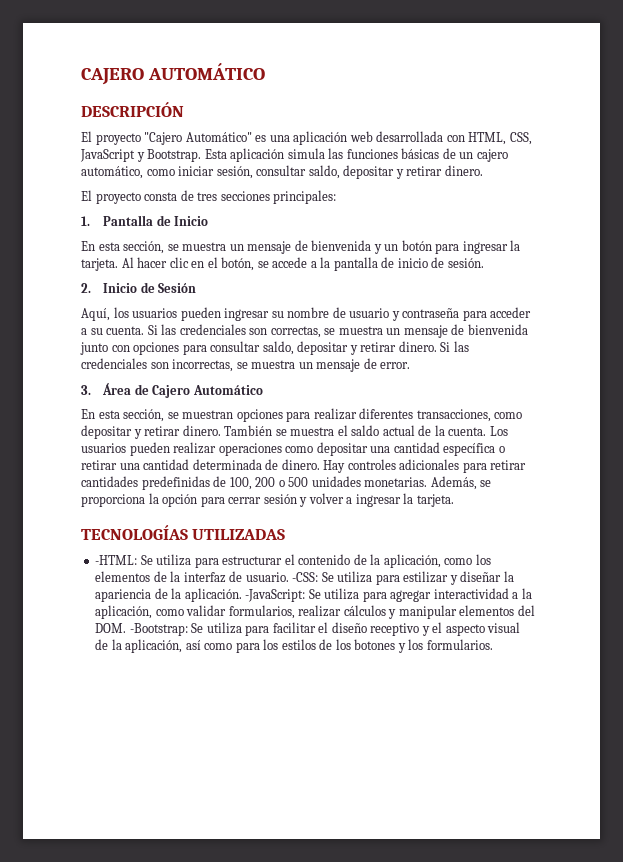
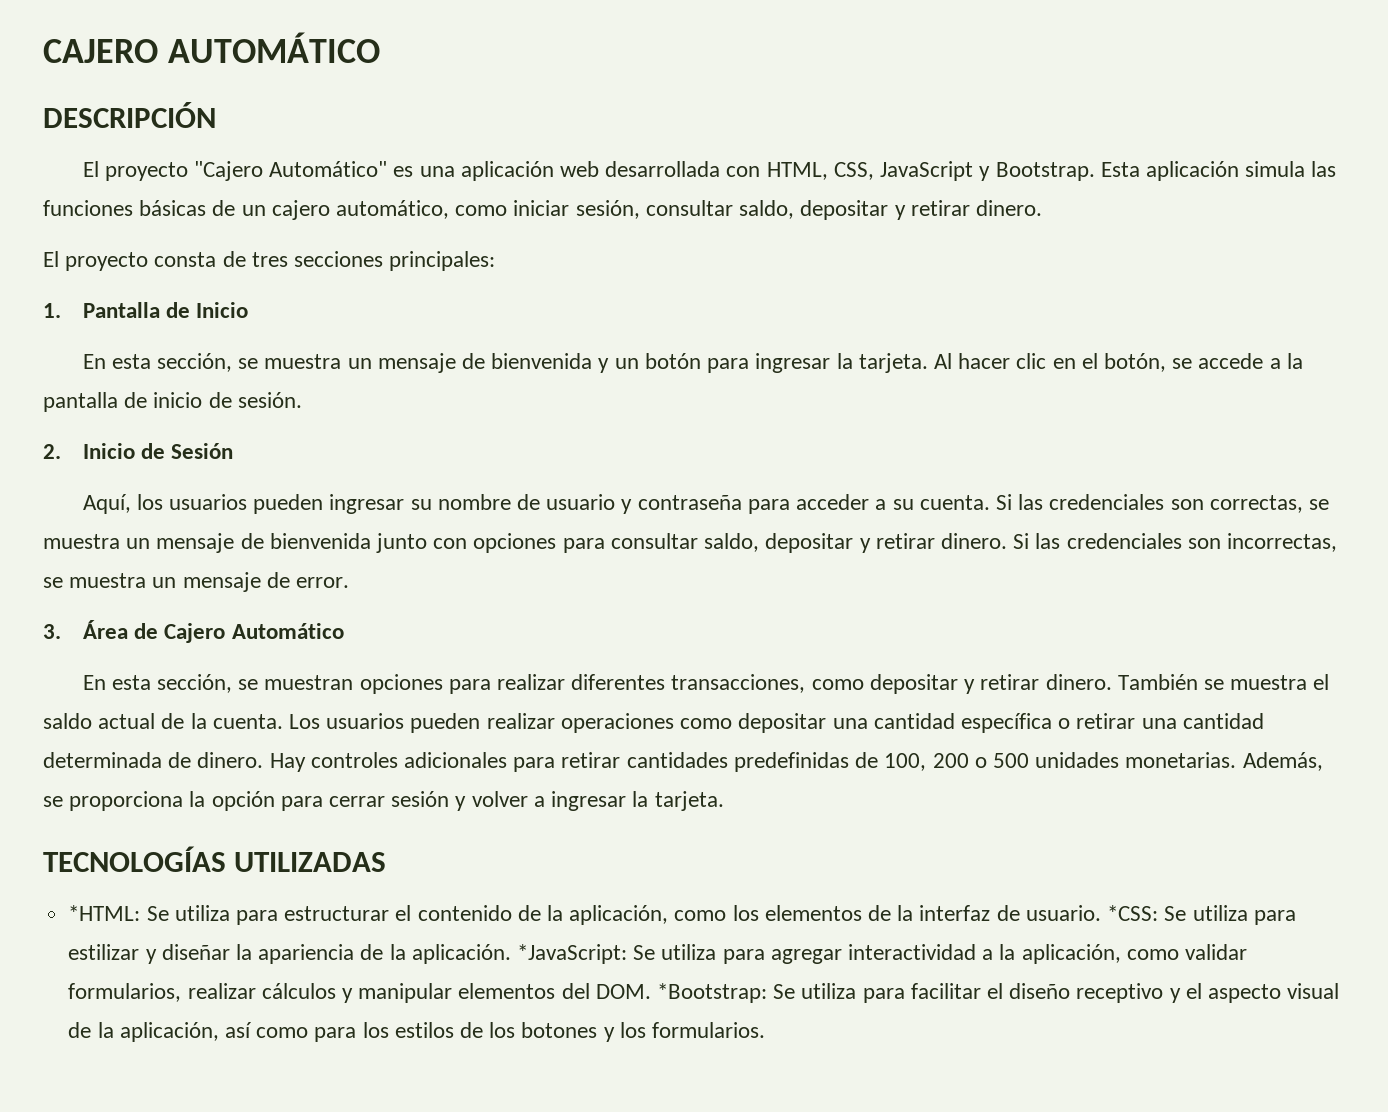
[95,555,138,565] -HTML: -> [68,905,141,921] *HTML:
[292,572,319,582] -CSS: -> [1107,905,1159,921] *CSS:
[245,589,306,602] -JavaScript: -> [516,944,627,964] *JavaScript:
[129,623,188,636] -Bootstrap: -> [656,983,767,1003] *Bootstrap:

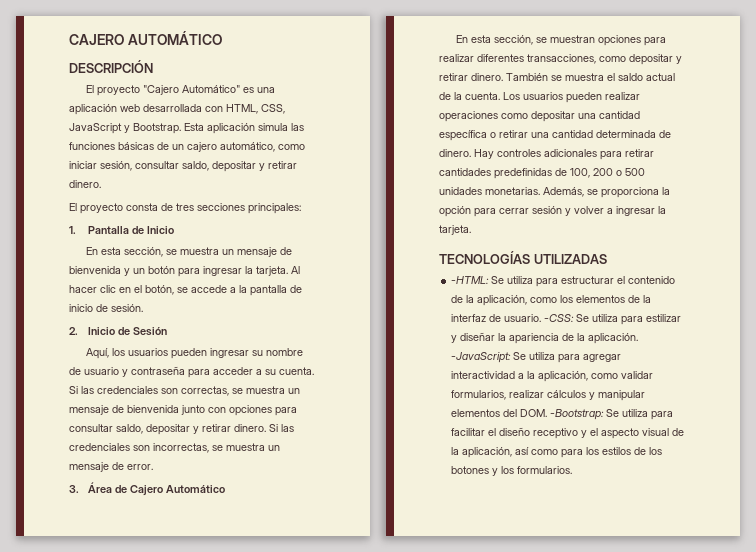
[68,905,141,921] *HTML: -> [451,276,490,284] -HTML:
[1107,905,1159,921] *CSS: -> [544,314,575,322] -CSS:
[516,944,627,964] *JavaScript: -> [451,352,512,363] -JavaScript:
[656,983,767,1003] *Bootstrap: -> [550,409,605,420] -Bootstrap:

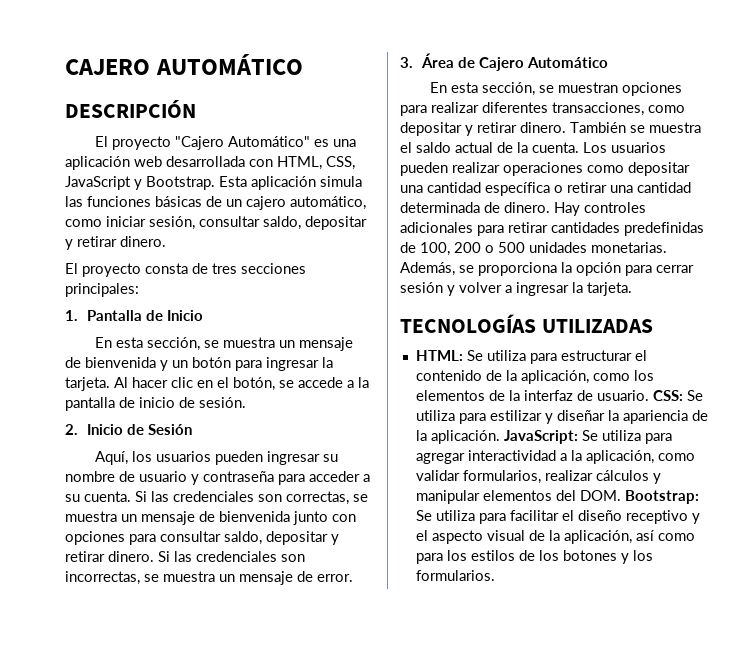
[451,276,490,284] -HTML: -> [415,350,463,361] HTML:
[544,314,575,322] -CSS: -> [652,390,683,401] CSS:
[451,352,512,363] -JavaScript: -> [503,430,578,444] JavaScript:
[550,409,605,420] -Bootstrap: -> [624,490,699,504] Bootstrap:

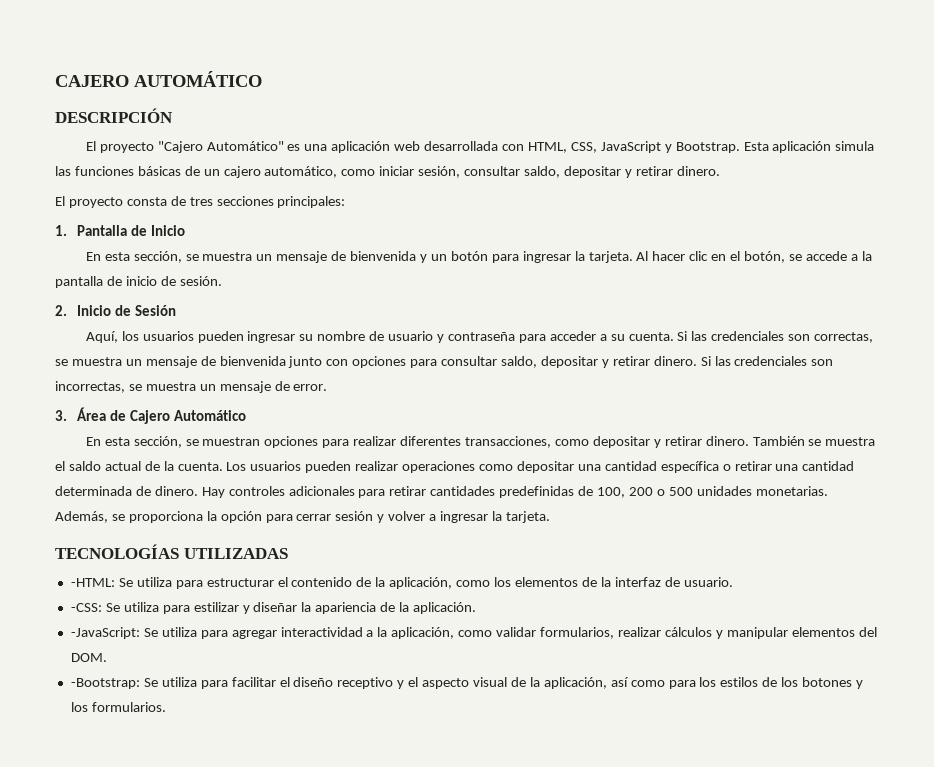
[415,350,463,361] HTML: -> [70,578,115,587] -HTML:
[652,390,683,401] CSS: -> [70,603,102,612] // -CSS:
[503,430,578,444] JavaScript: -> [70,627,140,639] // -JavaScript:
[624,490,699,504] Bootstrap: -> [70,678,140,689] // -Bootstrap:

